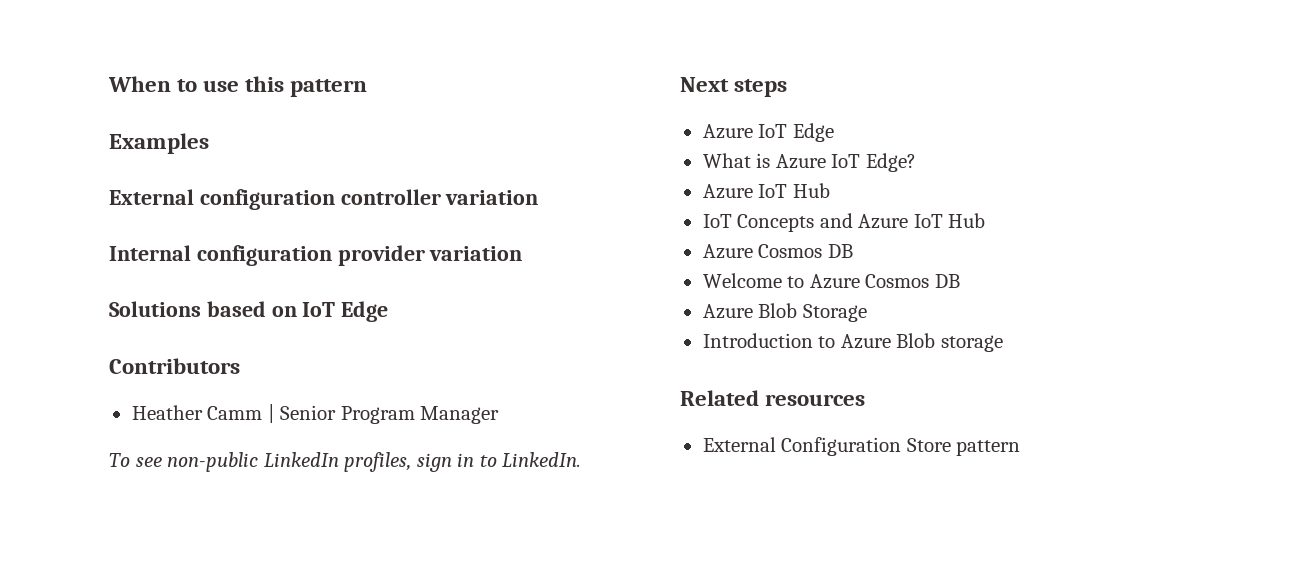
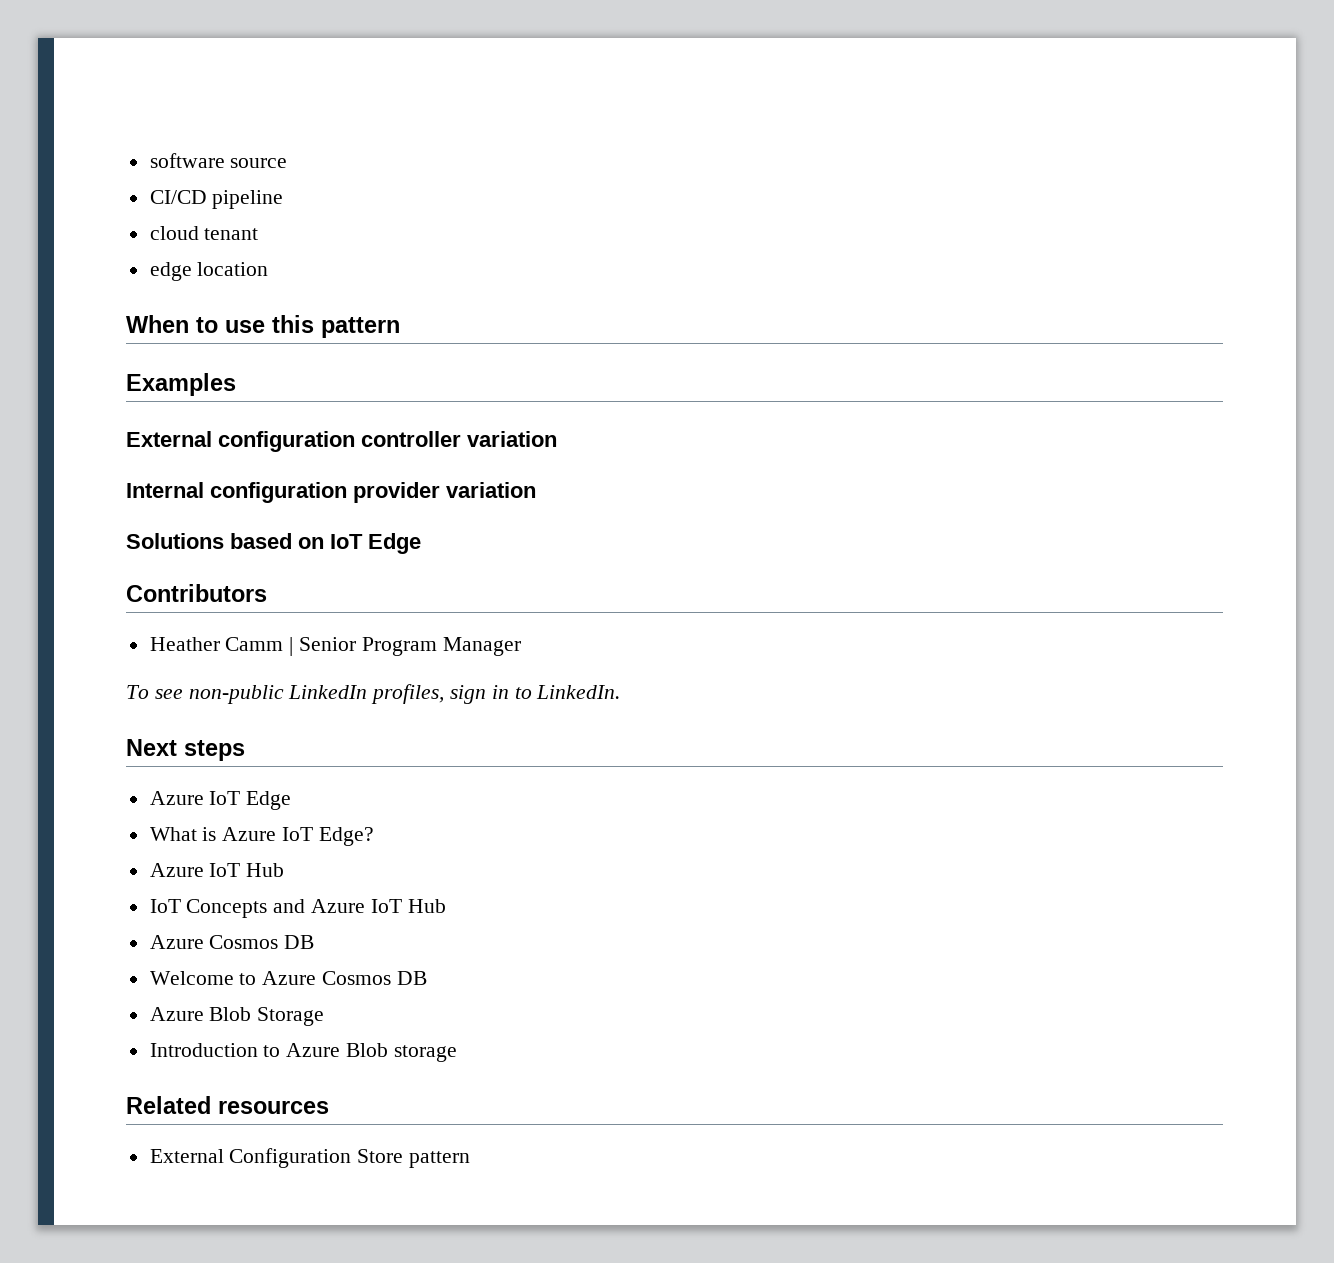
(108, 84) none -> [149,153,288,168] [149,190,284,209] [149,226,259,240] [149,262,269,281] software source // CI/CD pipeline // cloud tenant // edge location //

